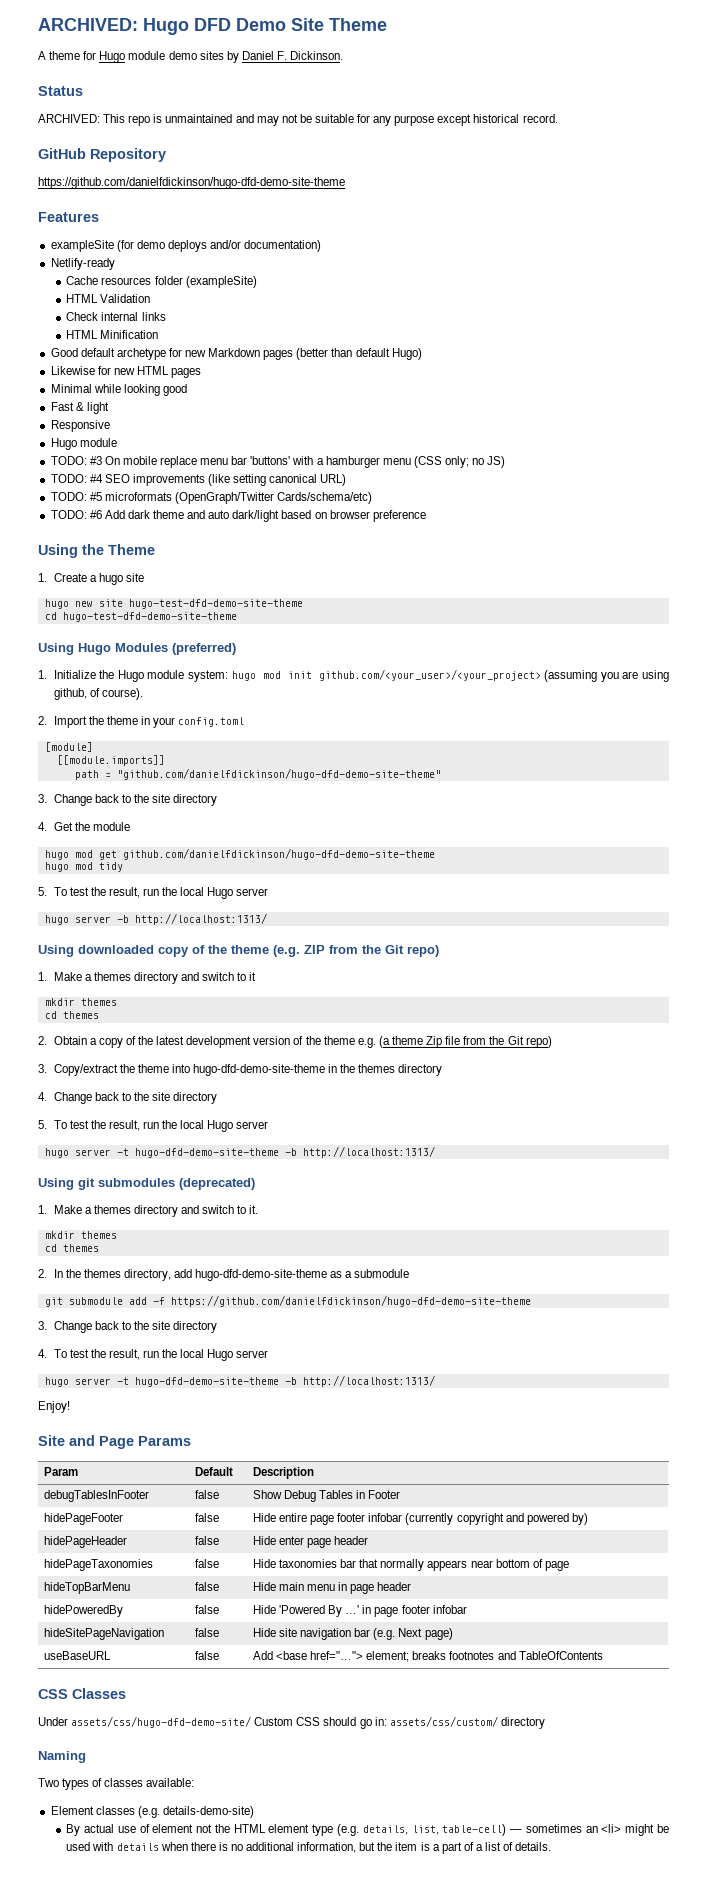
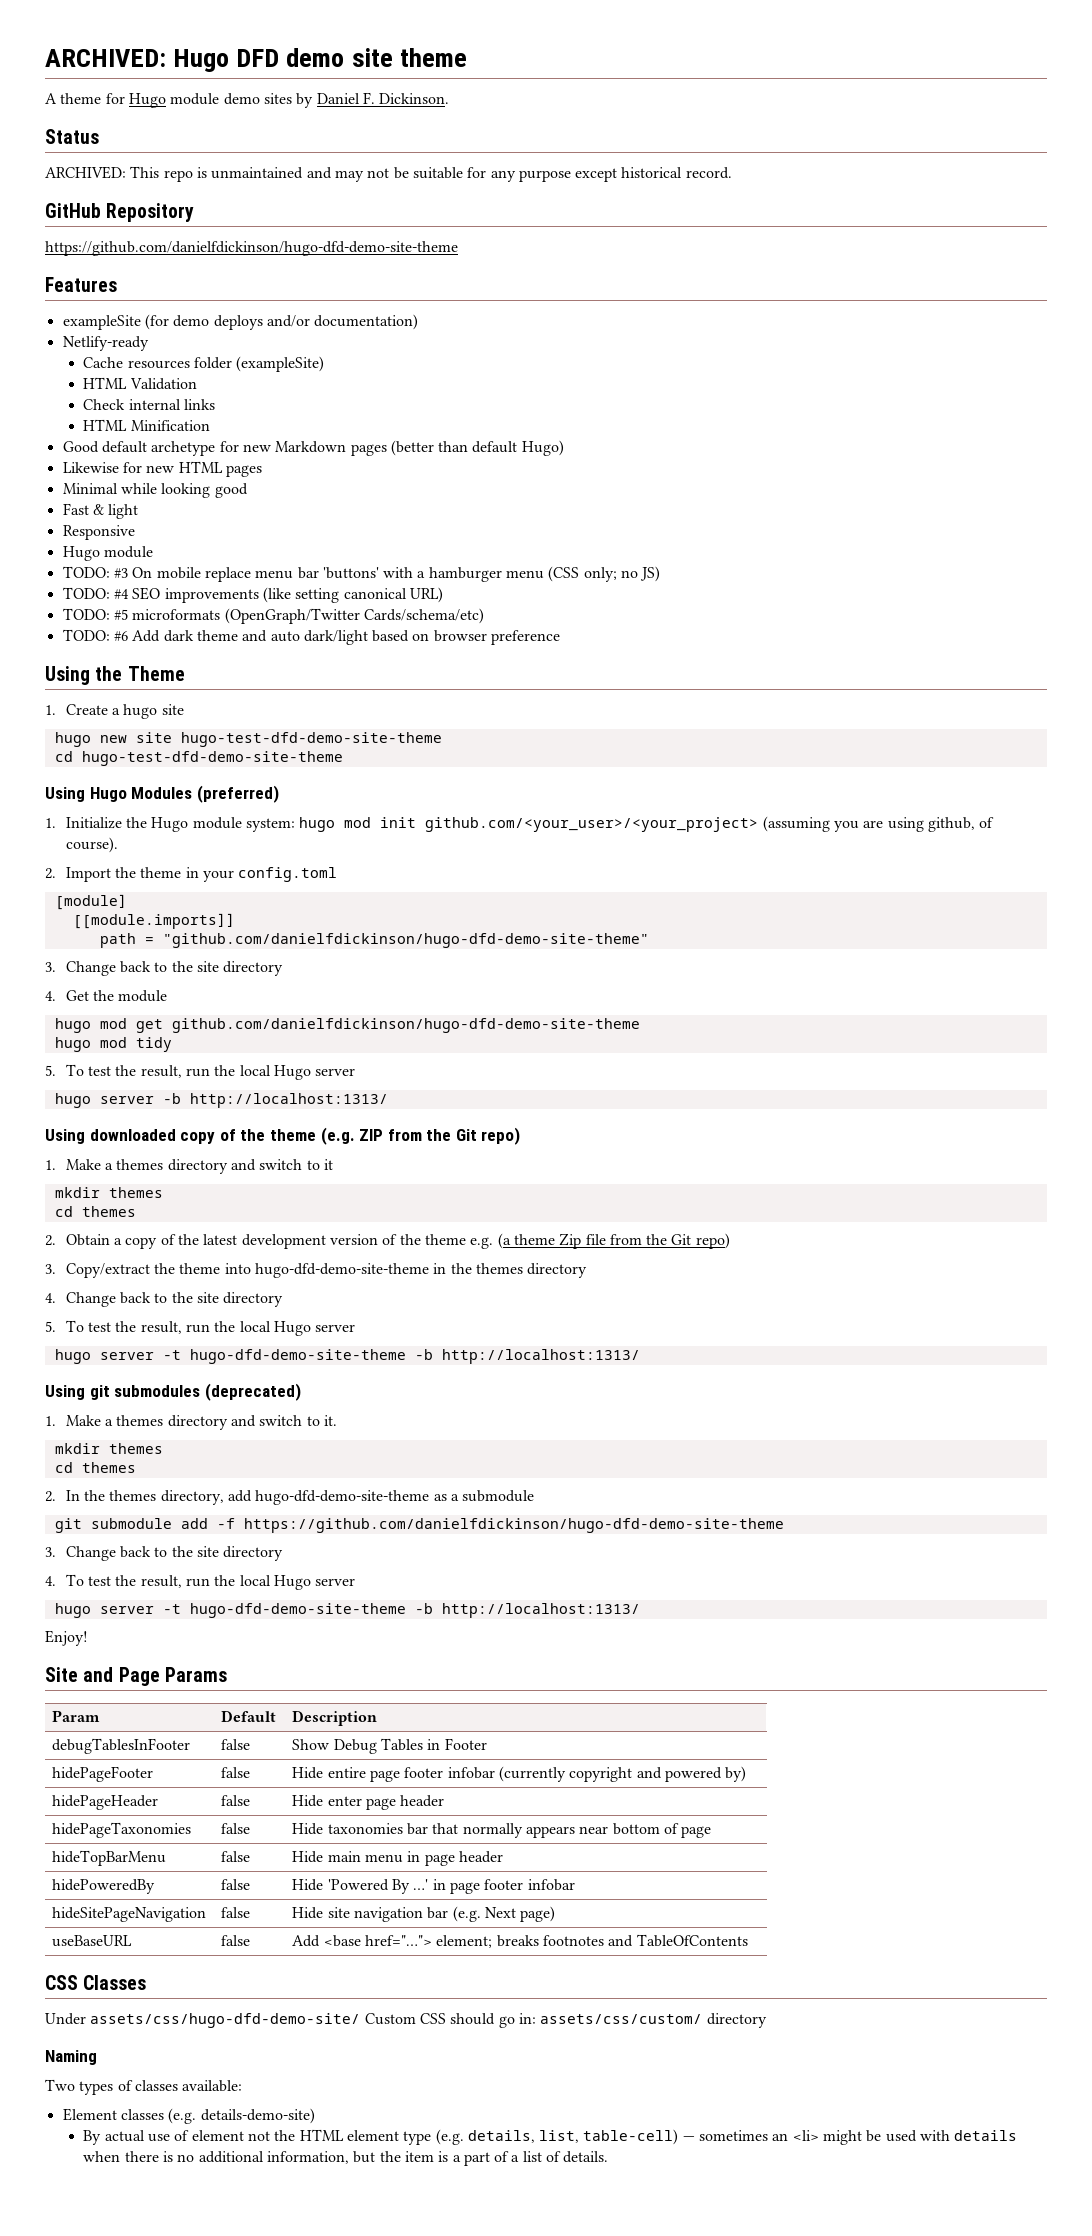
[236,18,387,31] Demo Site Theme -> [286,48,467,67] demo site theme

